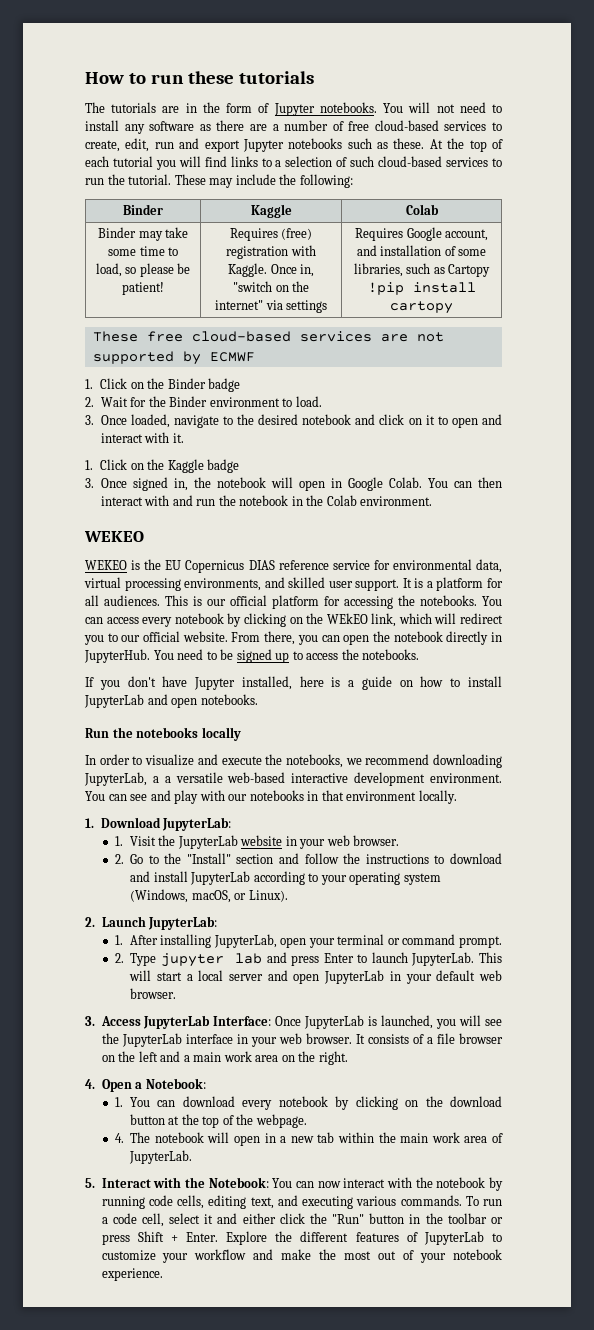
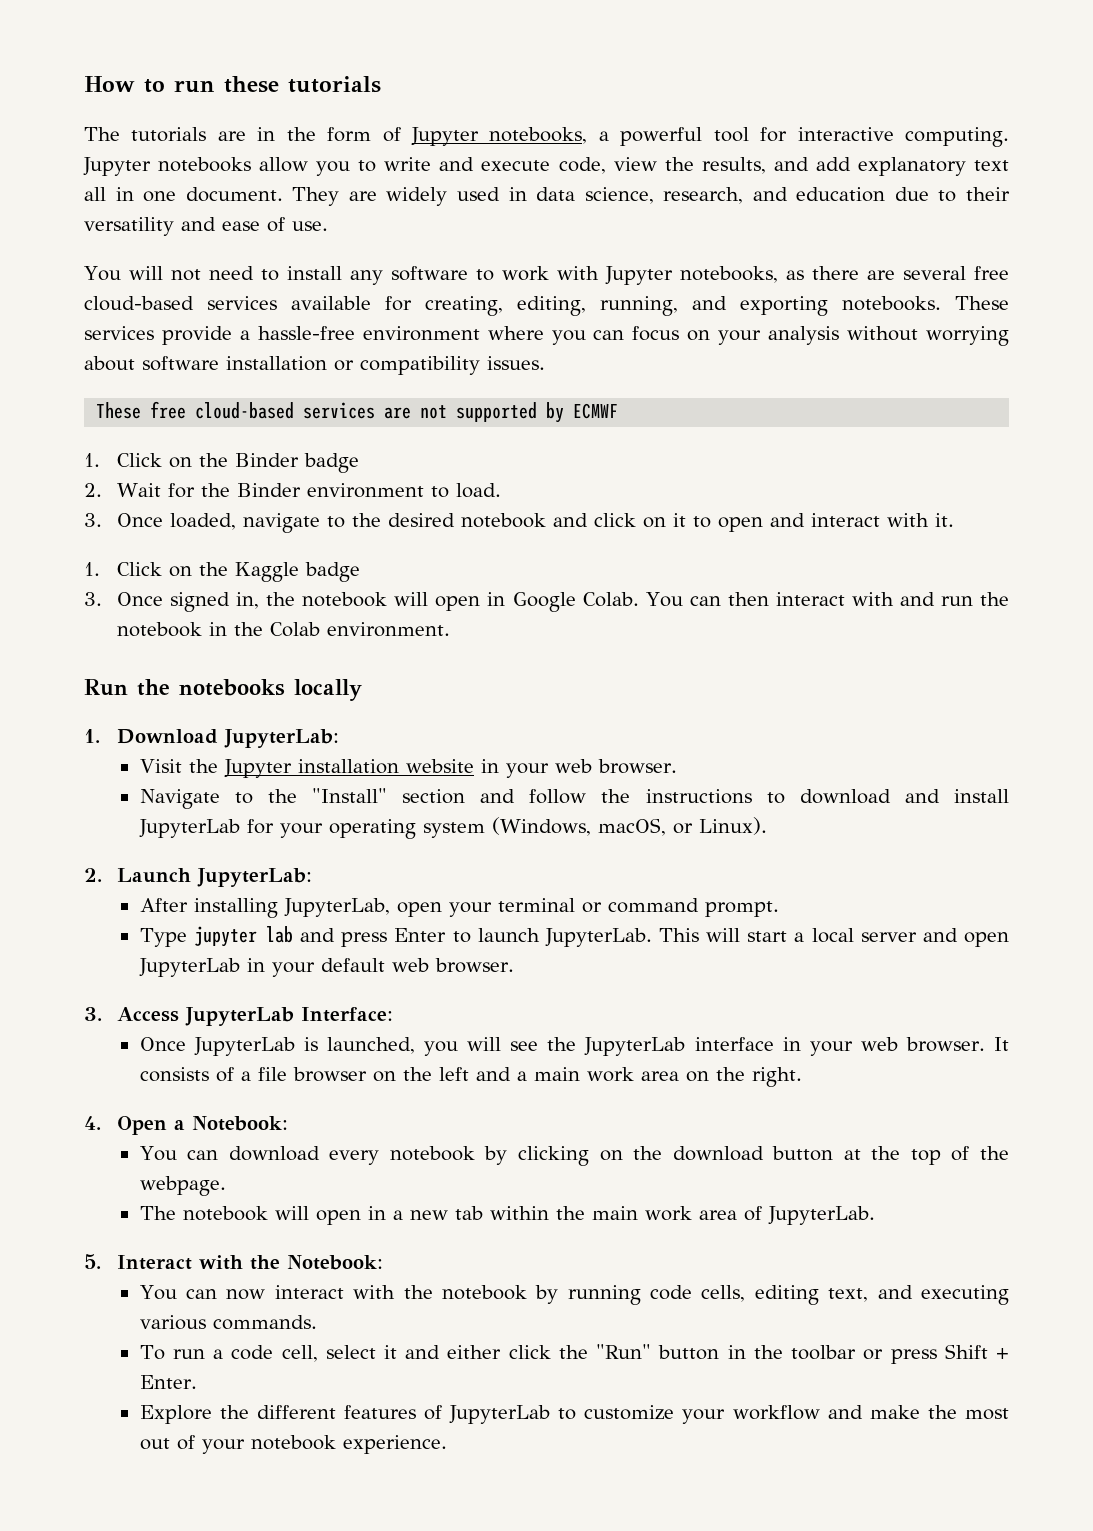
[319,102,377,113] notebooks. -> [489,127,1010,147] [83,157,1010,176] [84,187,1010,206] [84,217,328,236] notebooks, a powerful tool for interactive computing. Jupyter notebooks allow you to write and execute code, view the results, and add explanatory text all in one document. They are widely used in data science, research, and education due to their versatility and ease of use. //
[199,120,502,131] [85,138,503,152] [85,156,502,170] [85,174,353,188] [123,204,163,215] [250,204,292,218] [405,204,439,215] [97,227,189,241] [107,246,179,256] [95,263,191,277] [122,282,164,295] [229,228,313,241] [226,245,316,259] [227,263,315,277] [232,281,310,292] [214,300,328,313] [354,227,489,241] [356,245,487,256] [353,263,491,277] [367,282,476,295] [390,301,453,314] as there are a number of free cloud-based services to create, edit, run and export Jupyter notebooks such as these. At the top of each tutorial you will find links to a selection of such cloud-based services to run the tutorial. These may include the following: // Binder | Kaggle | Colab // Binder may take some time to load, so please be patient! | Requires (free) registration with Kaggle. Once in, "switch on the internet" via settings | Requires Google account, and installation of some libraries, such as Cartopy !pip install cartopy -> [475,266,1010,285] [84,296,1009,316] [84,326,1009,346] [84,356,545,375] to work with Jupyter notebooks, as there are several free cloud-based services available for creating, editing, running, and exporting notebooks. These services provide a hassle-free environment where you can focus on your analysis without worrying about software installation or compatibility issues.
[84,531,144,542] [85,559,502,573] [84,577,504,591] [85,595,502,609] [85,613,503,627] [84,631,502,645] [84,649,420,663] [85,676,503,690] [84,694,258,708] [85,727,241,741] [85,754,502,768] [84,772,502,786] [85,790,457,804] WEKEO // WEKEO is the EU Copernicus DIAS reference service for environmental data, virtual processing environments, and skilled user support. It is a platform for all audiences. This is our official platform for accessing the notebooks. You can access every notebook by clicking on the WEkEO link, which will redirect you to our official website. From there, you can open the notebook directly in JupyterHub. You need to be signed up to access the notebooks. // If you don't have Jupyter installed, here is a guide on how to install JupyterLab and open notebooks. // Run the notebooks locally // In order to visualize and execute the notebooks, we recommend downloading JupyterLab, a a versatile web-based interactive development environment. You can see and play with our notebooks in that environment locally. -> [84,679,362,701] Run the notebooks locally
[114,836,123,846] 1. -> (340, 738) none
[177,835,238,849] JupyterLab -> [223,759,399,778] Jupyter installation
[114,854,144,864] 2. Go -> [139,789,220,809] Navigate
[253,871,319,885] according to -> [246,819,274,834] for
[114,935,123,945] 1. -> (313, 877) none
[114,953,124,963] 2. -> (779, 909) none
(272, 1021) none -> (394, 1014) //
[114,1097,123,1107] 1. -> (289, 1123) none
[114,1133,124,1143] 4. -> (226, 1186) none
(269, 1182) none -> (384, 1262) //
(462, 1200) none -> (317, 1322) //
(218, 1237) none -> (197, 1382) //

